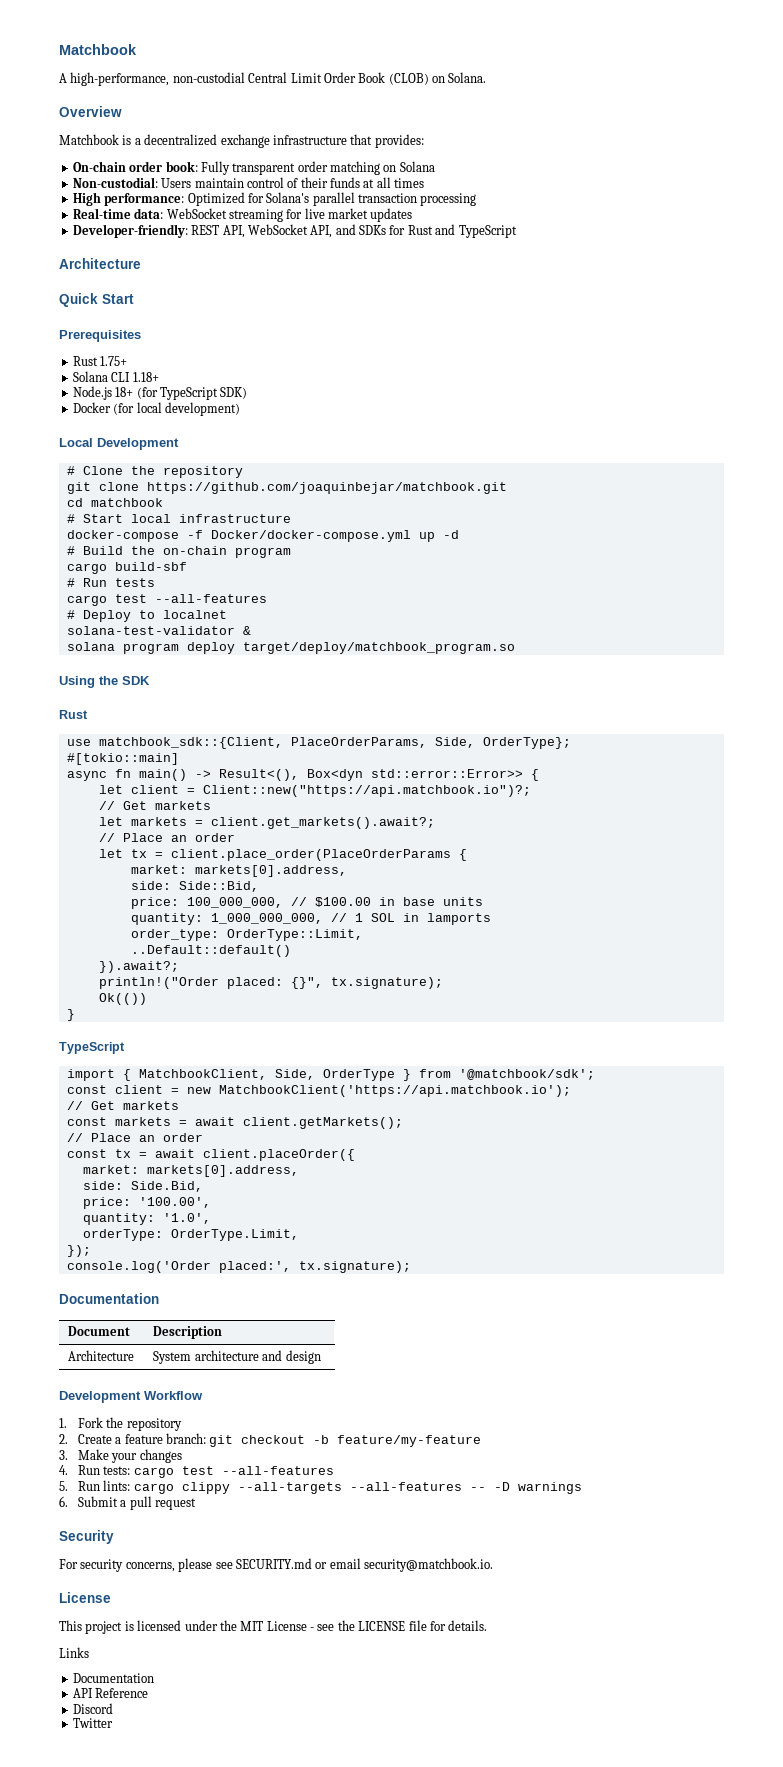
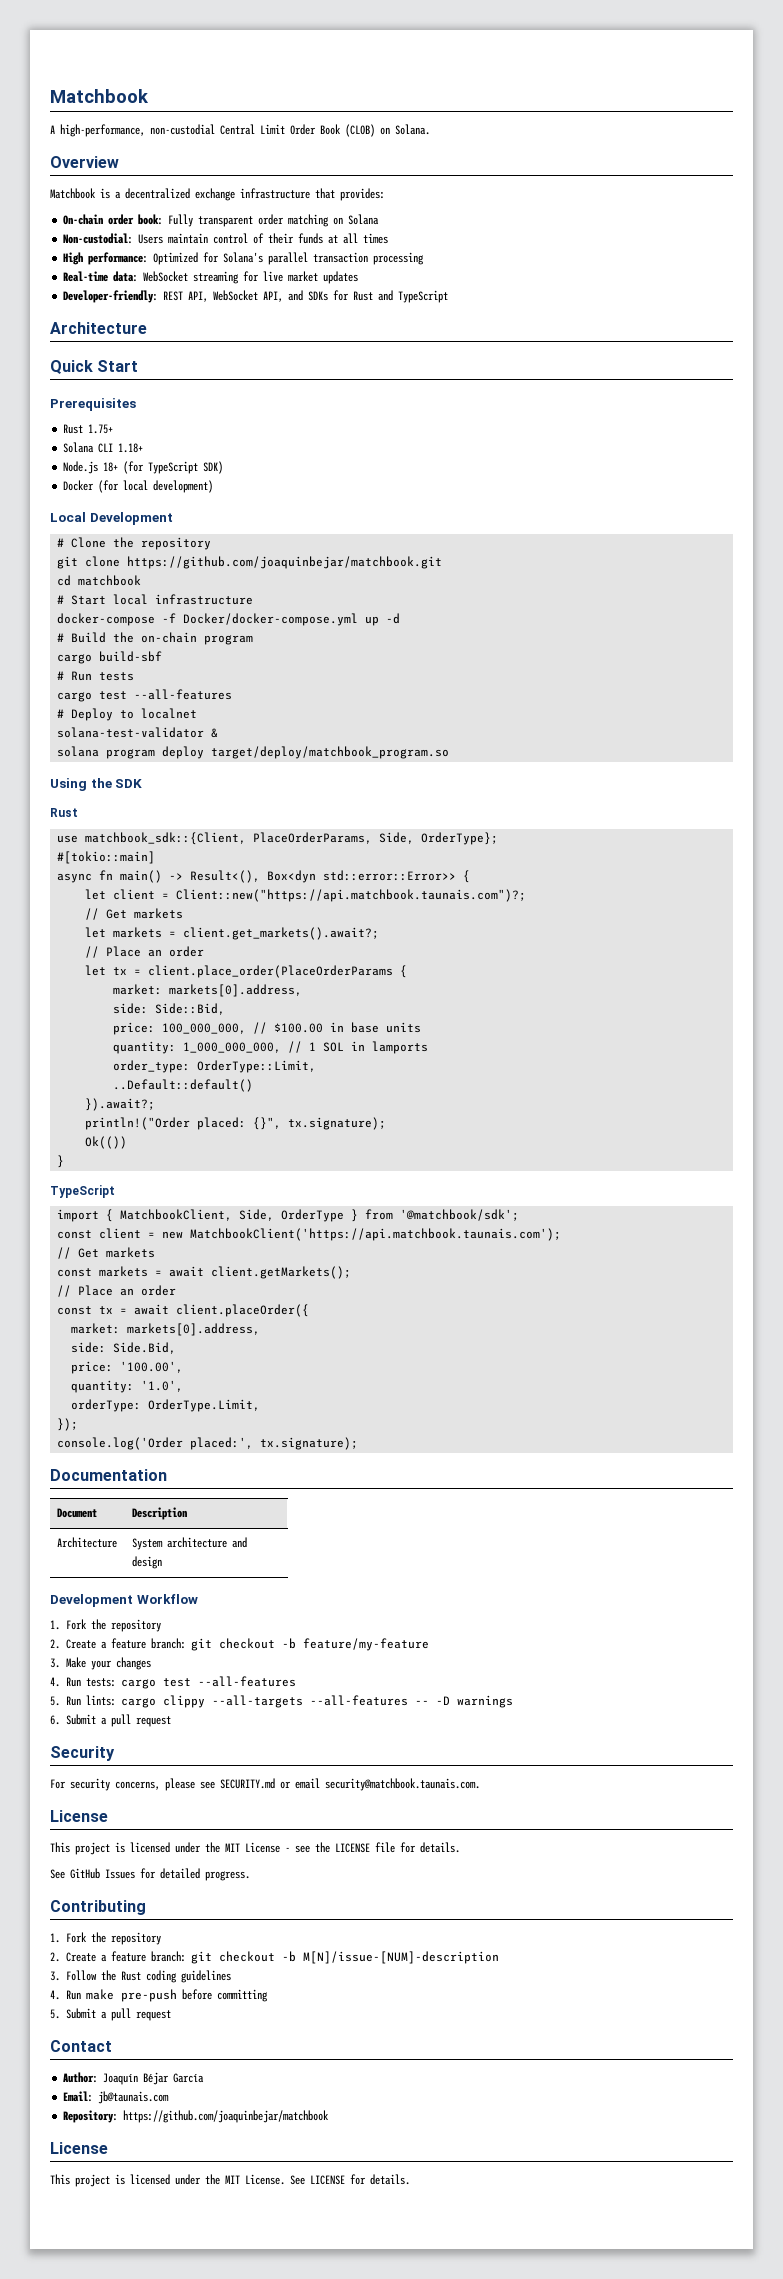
[202,785,531,797] Client::new("https://api.matchbook.io")?; -> [176,889,527,902] Client::new("https://api.matchbook.taunais.com")?;
[218,1085,571,1097] MatchbookClient('https://api.matchbook.io'); -> [190,1228,562,1241] MatchbookClient('https://api.matchbook.taunais.com');
[364,1558,493,1572] security@matchbook.io. -> [325,1778,480,1791] security@matchbook.taunais.com.
[59,1647,89,1658] [72,1673,154,1683] [72,1688,149,1698] [72,1703,113,1714] [72,1718,113,1728] Links // Documentation // API Reference // Discord // Twitter -> [50,1868,250,1881] [50,1900,146,1915] [50,1932,161,1945] [50,1951,499,1964] [50,1970,231,1983] [50,1989,268,2002] [50,2008,171,2021] [50,2040,112,2052] [63,2072,205,2085] [63,2091,170,2104] [63,2110,330,2123] [50,2142,108,2154] [50,2174,410,2187] See GitHub Issues for detailed progress. // Contributing // 1. Fork the repository // 2. Create a feature branch: git checkout -b M[N]/issue-[NUM]-description // 3. Follow the Rust coding guidelines // 4. Run make pre-push before committing // 5. Submit a pull request // Contact // Author: Joaquín Béjar García // Email: jb@taunais.com // Repository: https://github.com/joaquinbejar/matchbook // License // This project is licensed under the MIT License. See LICENSE for details.

